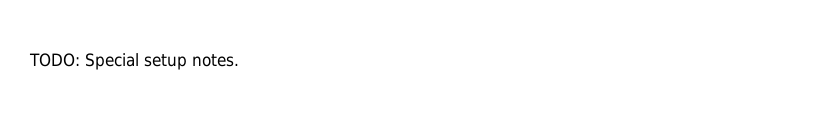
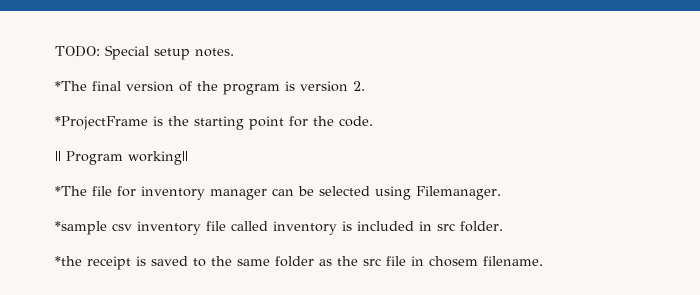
(239, 60) none -> [55,81,365,95] [55,116,373,130] [55,151,188,165] [55,186,501,200] [55,221,503,235] [55,256,543,270] // *The final version of the program is version 2. // *ProjectFrame is the starting point for the code. // || Program working|| // *The file for inventory manager can be selected using Filemanager. // *sample csv inventory file called inventory is included in src folder. // *the receipt is saved to the same folder as the src file in chosem filename.

